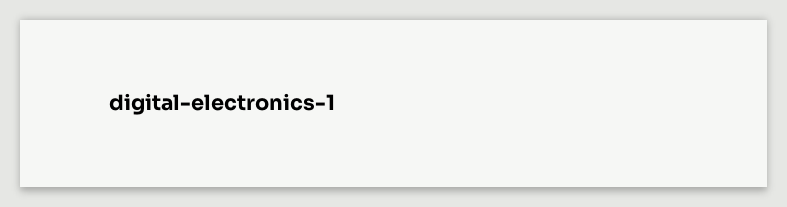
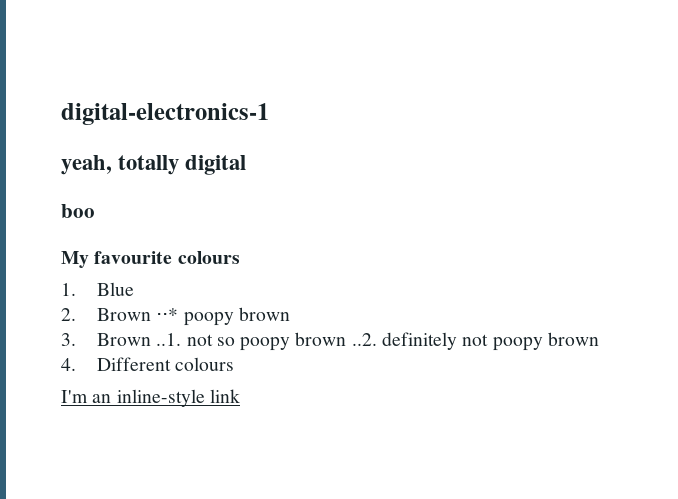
(335, 104) none -> [61,155,247,175] [61,204,95,218] [61,251,240,268] [61,282,135,296] [61,307,290,326] [61,332,599,351] [61,357,235,371] [61,389,240,407] // yeah, totally digital // boo // My favourite colours // 1. Blue // 2. Brown ⋅⋅* poopy brown // 3. Brown ..1. not so poopy brown ..2. definitely not poopy brown // 4. Different colours // I'm an inline-style link

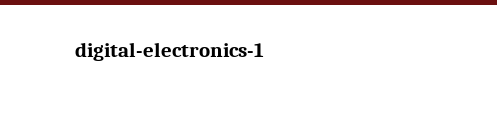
[61,155,247,175] [61,204,95,218] [61,251,240,268] [61,282,135,296] [61,307,290,326] [61,332,599,351] [61,357,235,371] [61,389,240,407] // yeah, totally digital // boo // My favourite colours // 1. Blue // 2. Brown ⋅⋅* poopy brown // 3. Brown ..1. not so poopy brown ..2. definitely not poopy brown // 4. Different colours // I'm an inline-style link -> (264, 51) none

